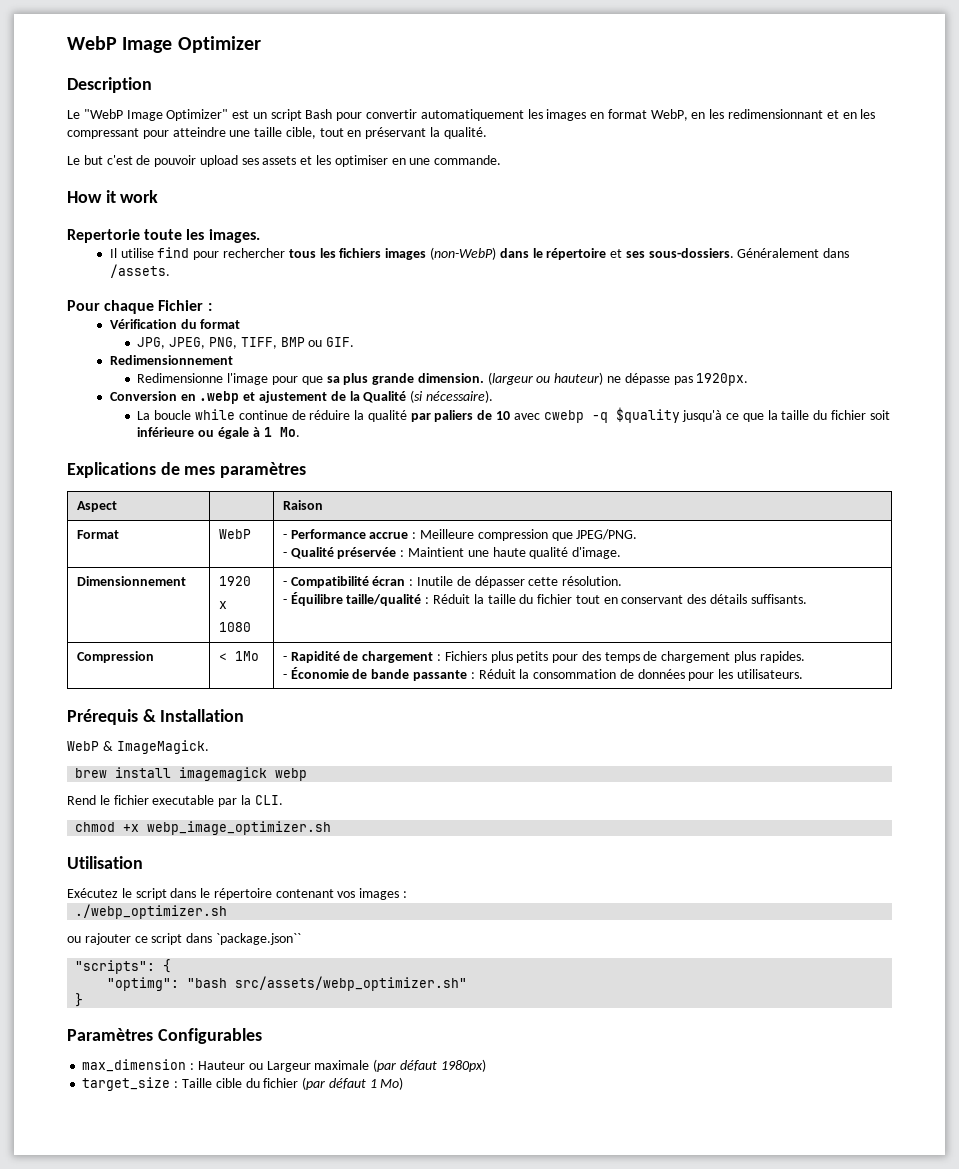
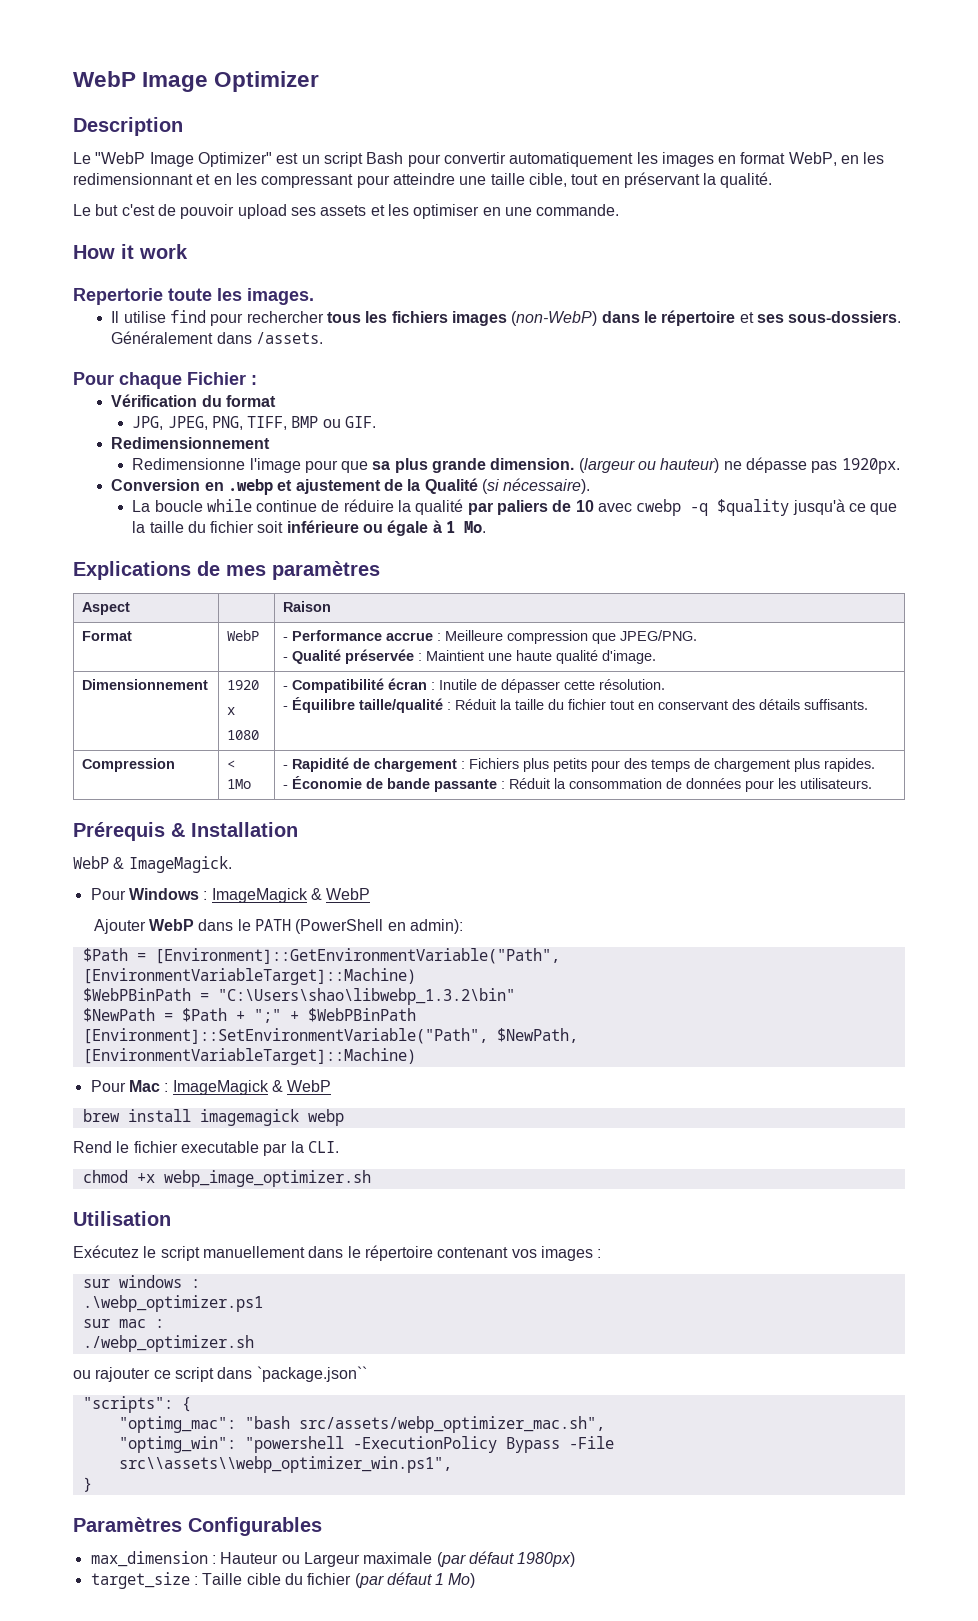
(209, 747) none -> [90,888,371,903] [93,919,464,934] [82,948,560,964] [82,968,416,985] [82,988,515,1005] [82,1008,416,1023] [82,1028,578,1044] [82,1048,416,1065] [90,1080,332,1095] // Pour Windows : ImageMagick & WebP // Ajouter WebP dans le PATH (PowerShell en admin): // $Path = [Environment]::GetEnvironmentVariable("Path", [EnvironmentVariableTarget]::Machine) // $WebPBinPath = "C:\Users\shao\libwebp_1.3.2\bin" // $NewPath = $Path + ";" + $WebPBinPath // [Environment]::SetEnvironmentVariable("Path", $NewPath, [EnvironmentVariableTarget]::Machine) // Pour Mac : ImageMagick & WebP
(167, 894) none -> [202,1246,305,1258] manuellement
(408, 894) none -> [82,1275,200,1288] [82,1295,263,1312] [82,1319,164,1328] // sur windows : // .\webp_optimizer.ps1 // sur mac :
[107,976,468,991] "optimg": "bash src/assets/webp_optimizer.sh" -> [118,1416,605,1433] [118,1436,614,1453] [118,1456,452,1473] "optimg_mac": "bash src/assets/webp_optimizer_mac.sh", // "optimg_win": "powershell -ExecutionPolicy Bypass -File src\\assets\\webp_optimizer_win.ps1",

